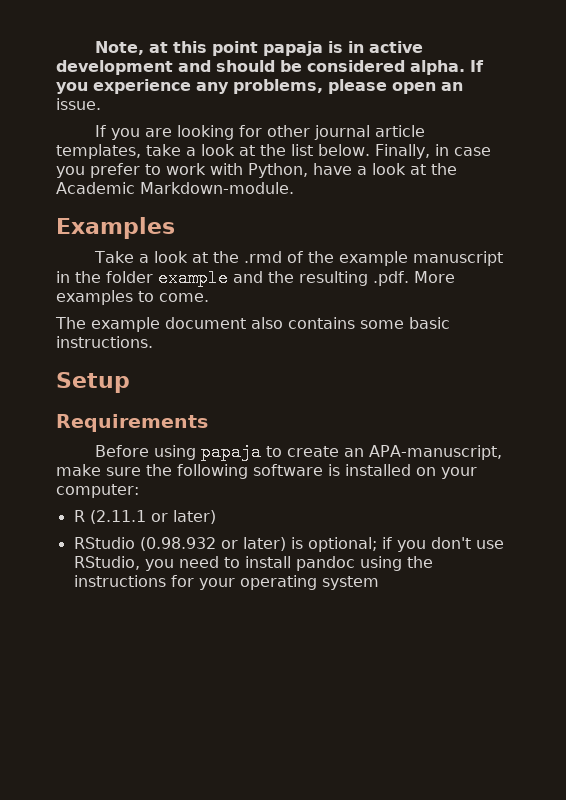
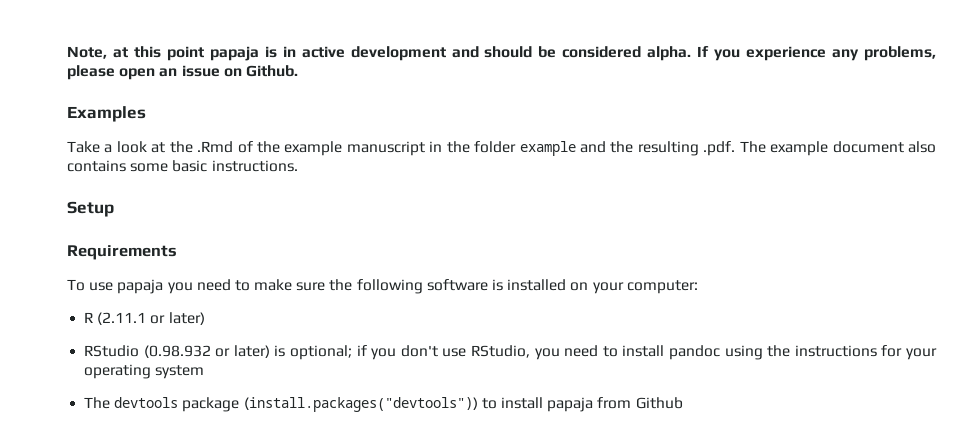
[56,98,101,110] [94,125,425,140] [56,144,491,159] [56,163,457,178] [56,182,294,194] issue. // If you are looking for other journal article templates, take a look at the list below. Finally, in case you prefer to work with Python, have a look at the Academic Markdown-module. -> [181,65,298,77] issue on Github.
[243,251,282,263] .rmd -> [197,141,234,153] .Rmd
[413,271,455,283] [56,290,209,305] More examples to come. // -> (736, 148) none
[94,443,502,461] Before using papaja to create an APA-manuscript, -> [67,279,250,294] To use papaja you need to
(379, 583) none -> [84,397,683,412] // The devtools package (install.packages("devtools")) to install papaja from Github

